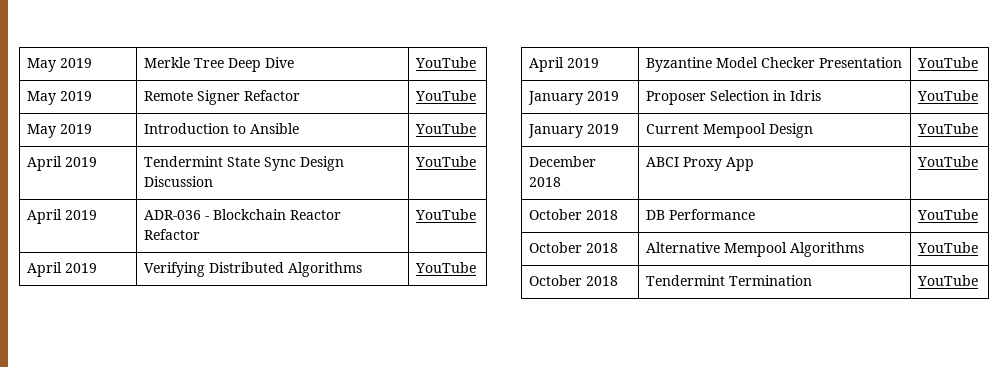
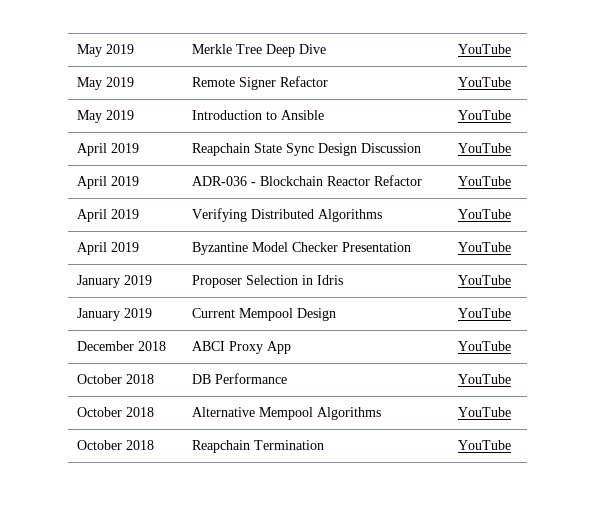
[144,156,224,167] Tendermint -> [192,143,251,156] Reapchain
[646,275,726,286] Tendermint -> [192,440,251,453] Reapchain

